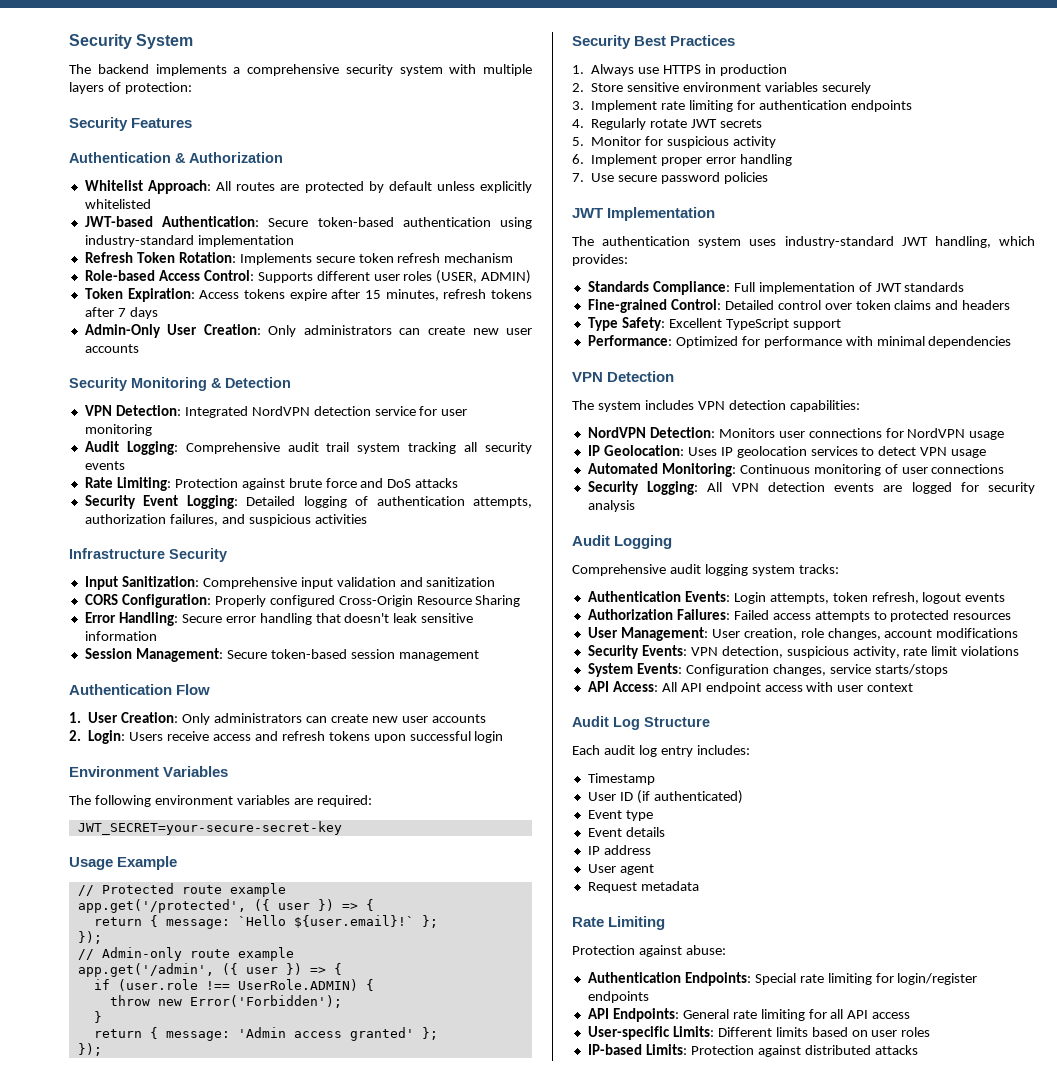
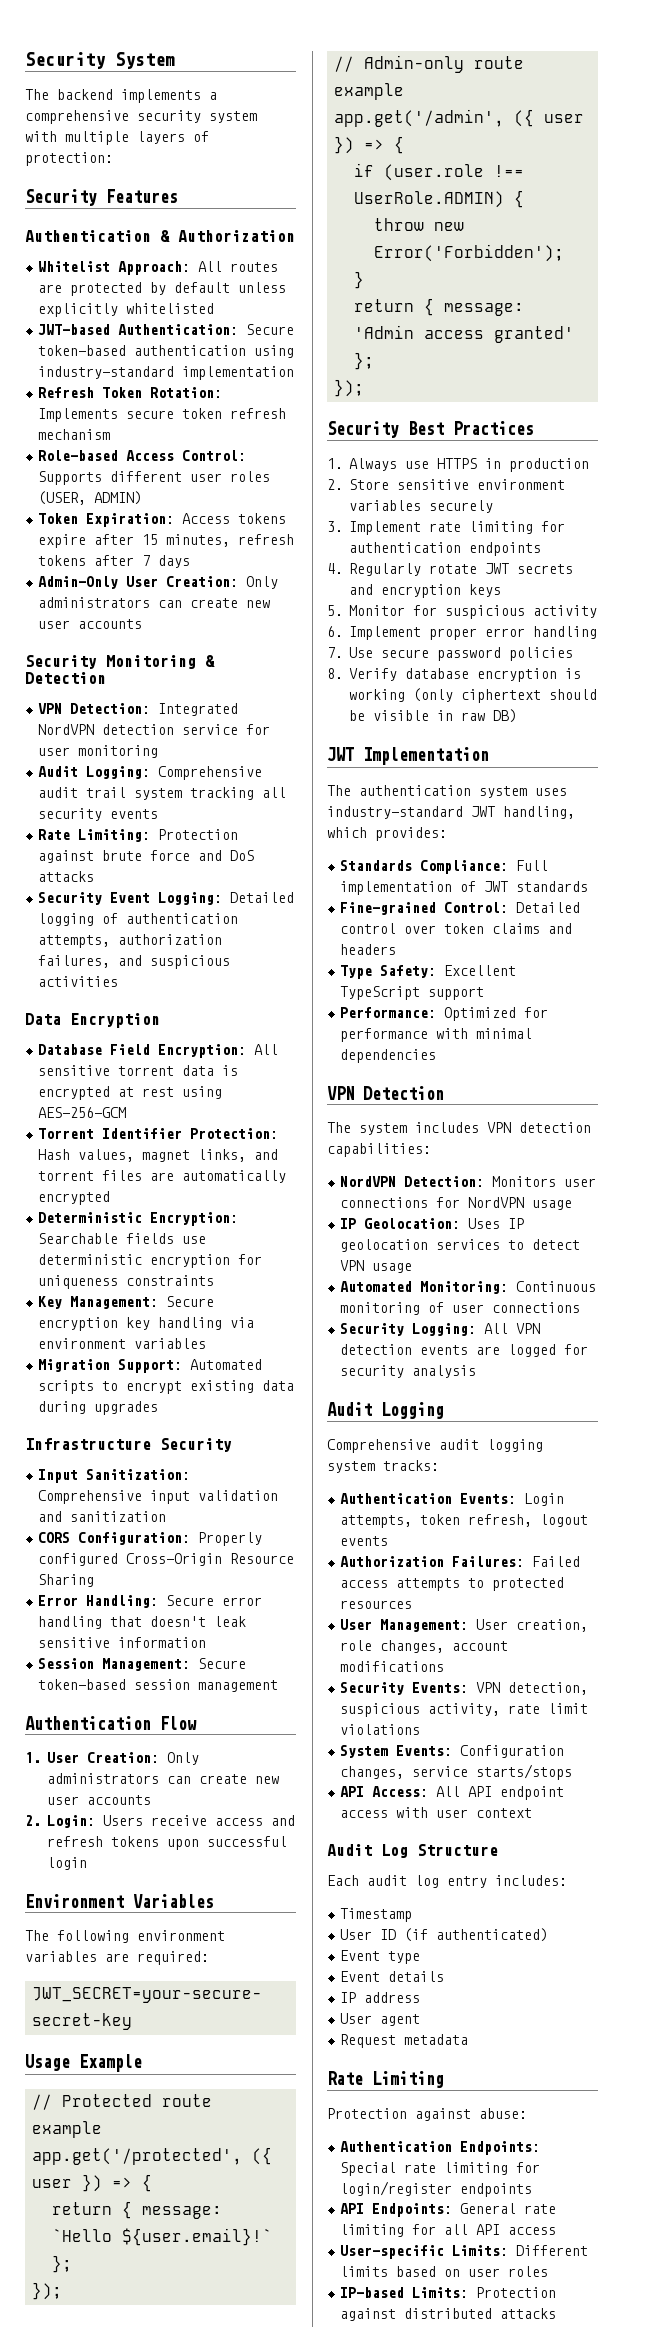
(367, 519) none -> [25,1013,160,1028] [38,1044,279,1058] [38,1065,239,1076] [38,1086,223,1100] [38,1107,127,1118] [38,1128,279,1139] [38,1149,279,1162] [38,1170,287,1183] [38,1191,111,1205] [38,1212,239,1226] [38,1233,207,1244] [38,1254,263,1268] [38,1275,215,1289] [38,1296,215,1309] [38,1317,255,1331] [38,1338,207,1349] [38,1359,263,1373] [38,1380,295,1394] [38,1401,159,1415] // Data Encryption // Database Field Encryption: All sensitive torrent data is encrypted at rest using AES-256-GCM // Torrent Identifier Protection: Hash values, magnet links, and torrent files are automatically encrypted // Deterministic Encryption: Searchable fields use deterministic encryption for uniqueness constraints // Key Management: Secure encryption key handling via environment variables // Migration Support: Automated scripts to encrypt existing data during upgrades
(762, 123) none -> [349,584,501,598] and encryption keys
(768, 178) none -> [327,668,581,682] [349,688,597,703] [349,709,517,723] // 8. Verify database encryption is working (only ciphertext should be visible in raw DB)

